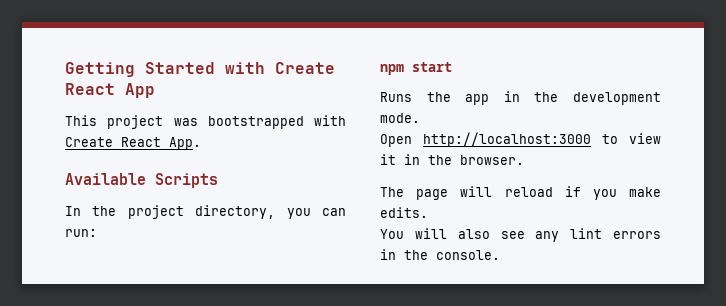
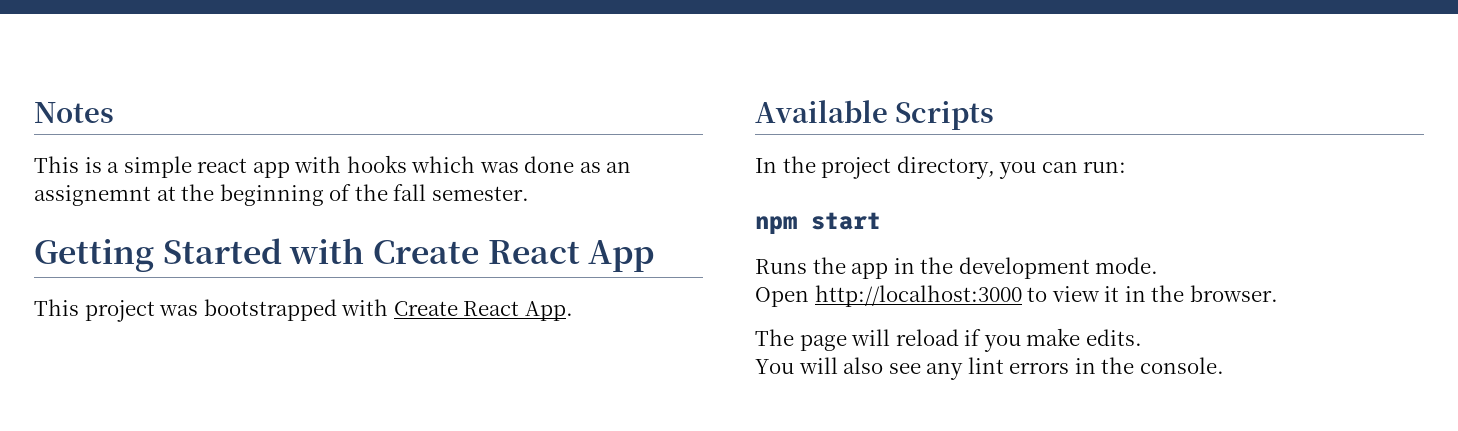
(65, 69) none -> [34,102,114,123] [34,155,632,178] [34,184,529,206] Notes // This is a simple react app with hooks which was done as an assignemnt at the beginning of the fall semester. //

